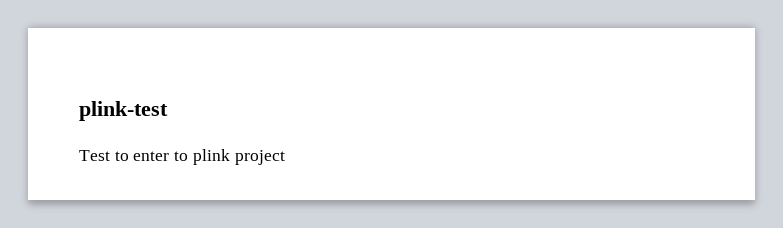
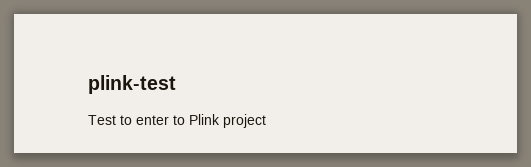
[192,149,230,165] plink -> [189,114,220,125] Plink

